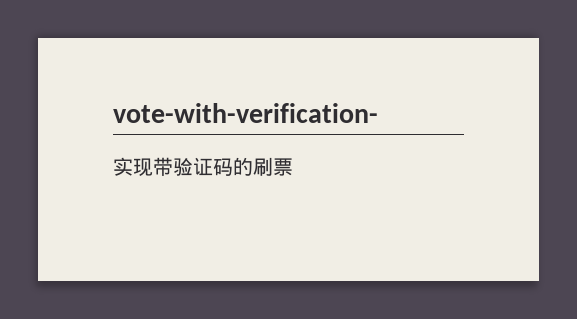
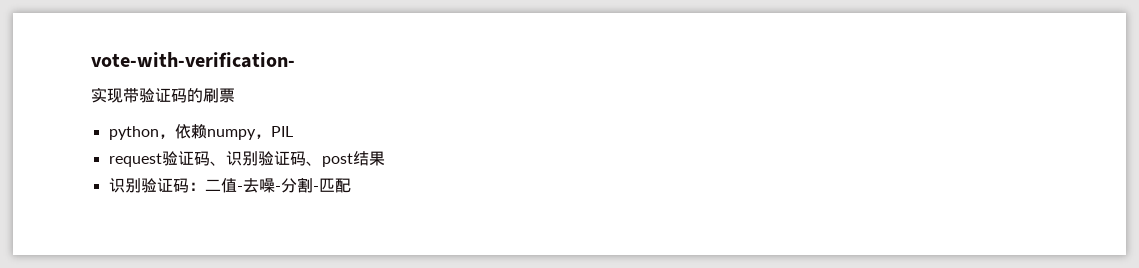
(293, 167) none -> [108,124,293,140] [108,151,385,167] [108,177,351,193] // python，依赖numpy，PIL // request验证码、识别验证码、post结果 // 识别验证码：二值-去噪-分割-匹配

